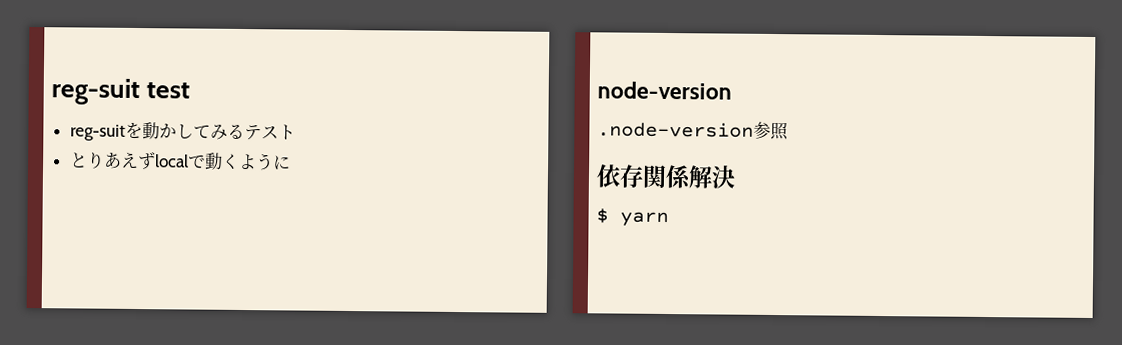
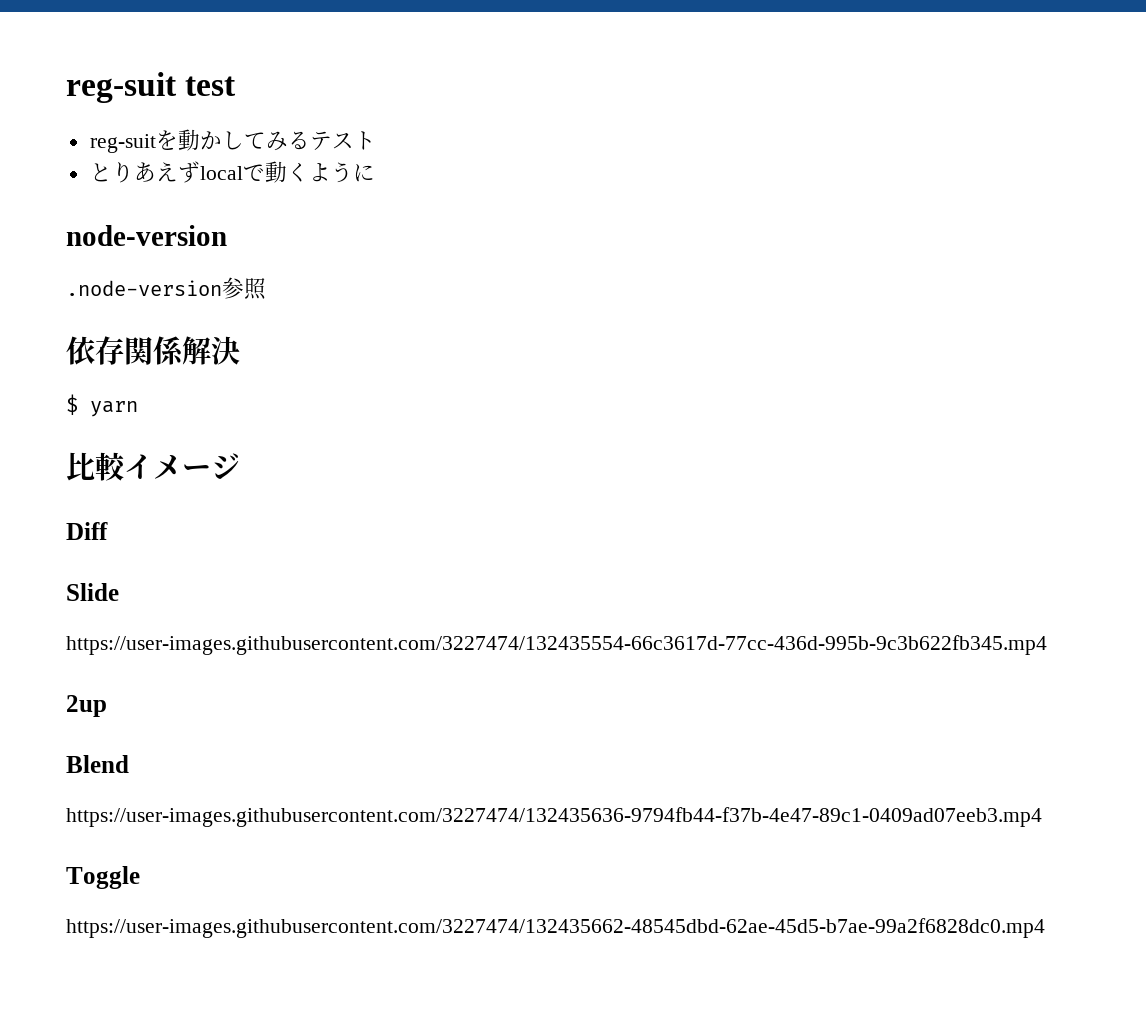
(669, 219) none -> [66,452,240,481] [66,522,108,540] [66,583,119,601] [66,635,1047,655] [66,695,107,717] [66,755,129,773] [66,807,1042,827] [66,866,140,889] [66,918,1045,938] // 比較イメージ // Diff // Slide // https://user-images.githubusercontent.com/3227474/132435554-66c3617d-77cc-436d-995b-9c3b622fb345.mp4 // 2up // Blend // https://user-images.githubusercontent.com/3227474/132435636-9794fb44-f37b-4e47-89c1-0409ad07eeb3.mp4 // Toggle // https://user-images.githubusercontent.com/3227474/132435662-48545dbd-62ae-45d5-b7ae-99a2f6828dc0.mp4

